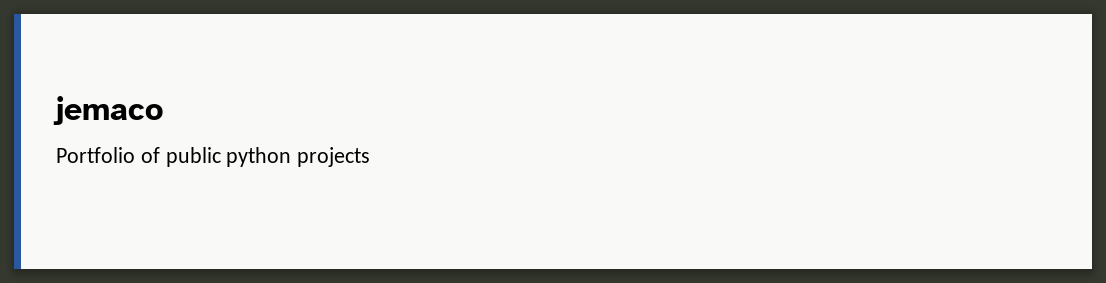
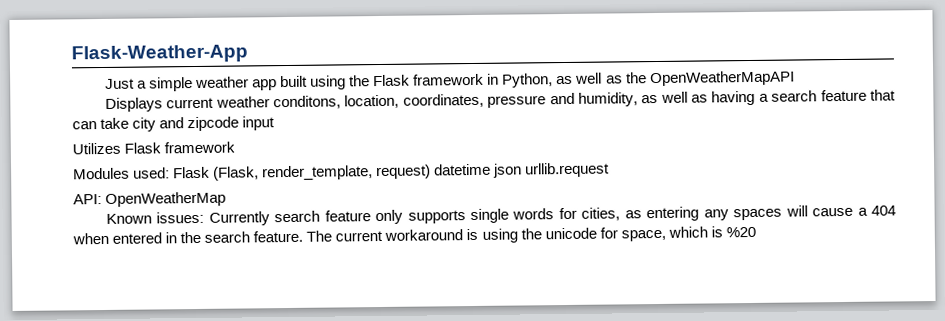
[53,96,163,125] [56,147,371,167] jemaco // Portfolio of public python projects -> [71,44,248,64] [104,70,795,92] [104,89,897,112] [72,116,276,132] [72,141,236,155] [73,162,611,181] [73,191,227,207] [105,205,896,226] [72,226,756,245] Flask-Weather-App // Just a simple weather app built using the Flask framework in Python, as well as the OpenWeatherMapAPI // Displays current weather conditons, location, coordinates, pressure and humidity, as well as having a search feature that can take city and zipcode input // Utilizes Flask framework // Modules used: Flask (Flask, render_template, request) datetime json urllib.request // API: OpenWeatherMap // Known issues: Currently search feature only supports single words for cities, as entering any spaces will cause a 404 when entered in the search feature. The current workaround is using the unicode for space, which is %20

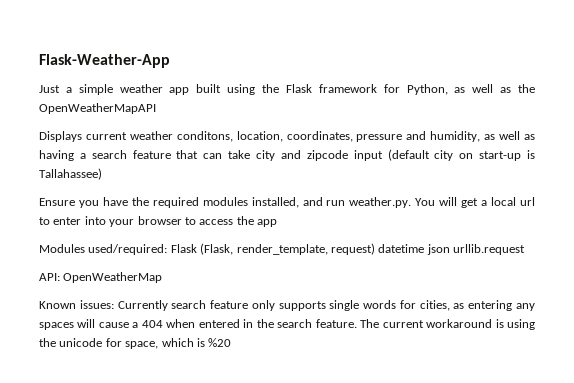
[487,73,500,85] in -> [383,84,400,93] for
[72,141,236,155] // Utilizes Flask framework -> [387,149,536,161] [39,168,102,180] [39,197,535,208] [39,216,277,227] (default city on start-up is Tallahassee) // Ensure you have the required modules installed, and run weather.py. You will get a local url to enter into your browser to access the app
[133,167,171,179] used: -> [88,244,168,255] used/required:

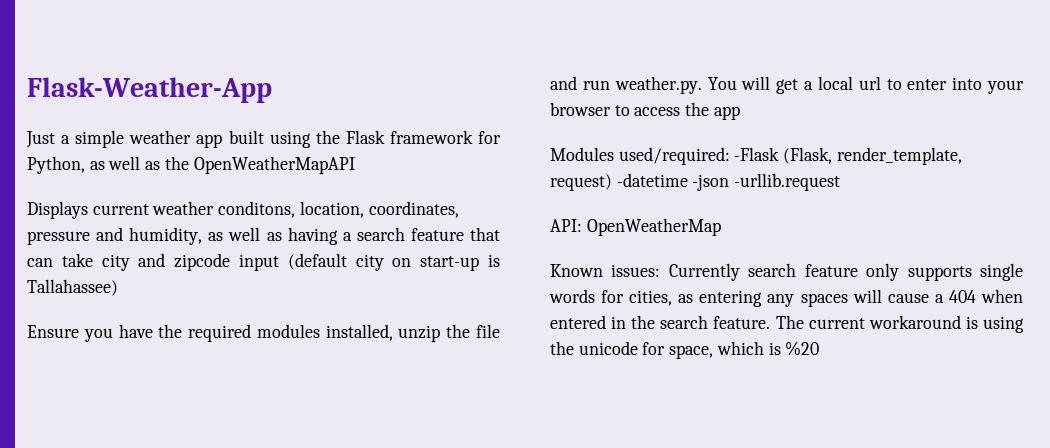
(299, 202) none -> [398,324,500,342] unzip the file
[170,244,197,253] Flask -> [734,147,780,161] -Flask
[378,244,525,255] datetime json urllib.request -> [616,173,841,191] -datetime -json -urllib.request

